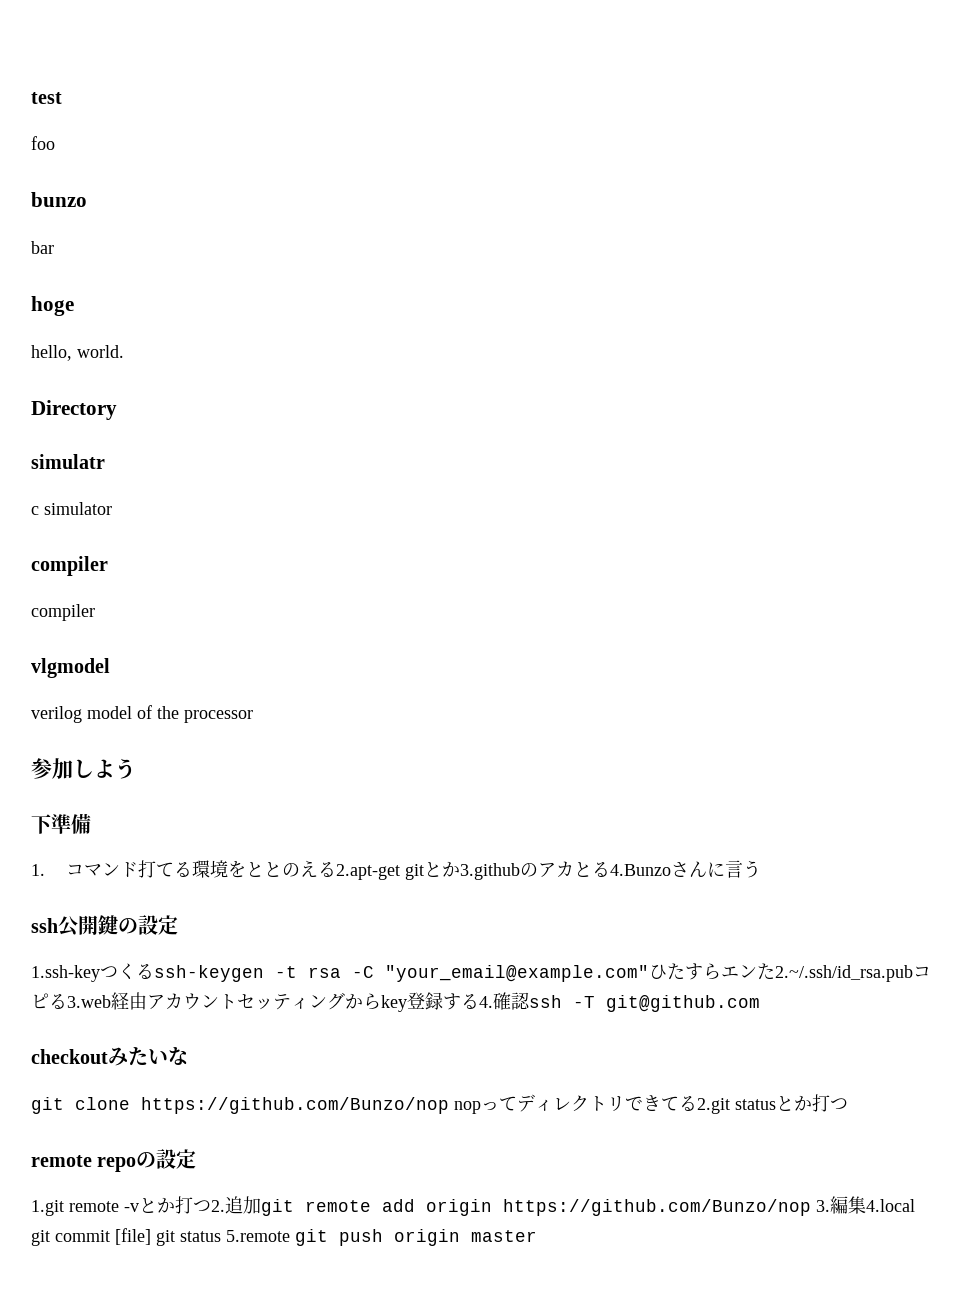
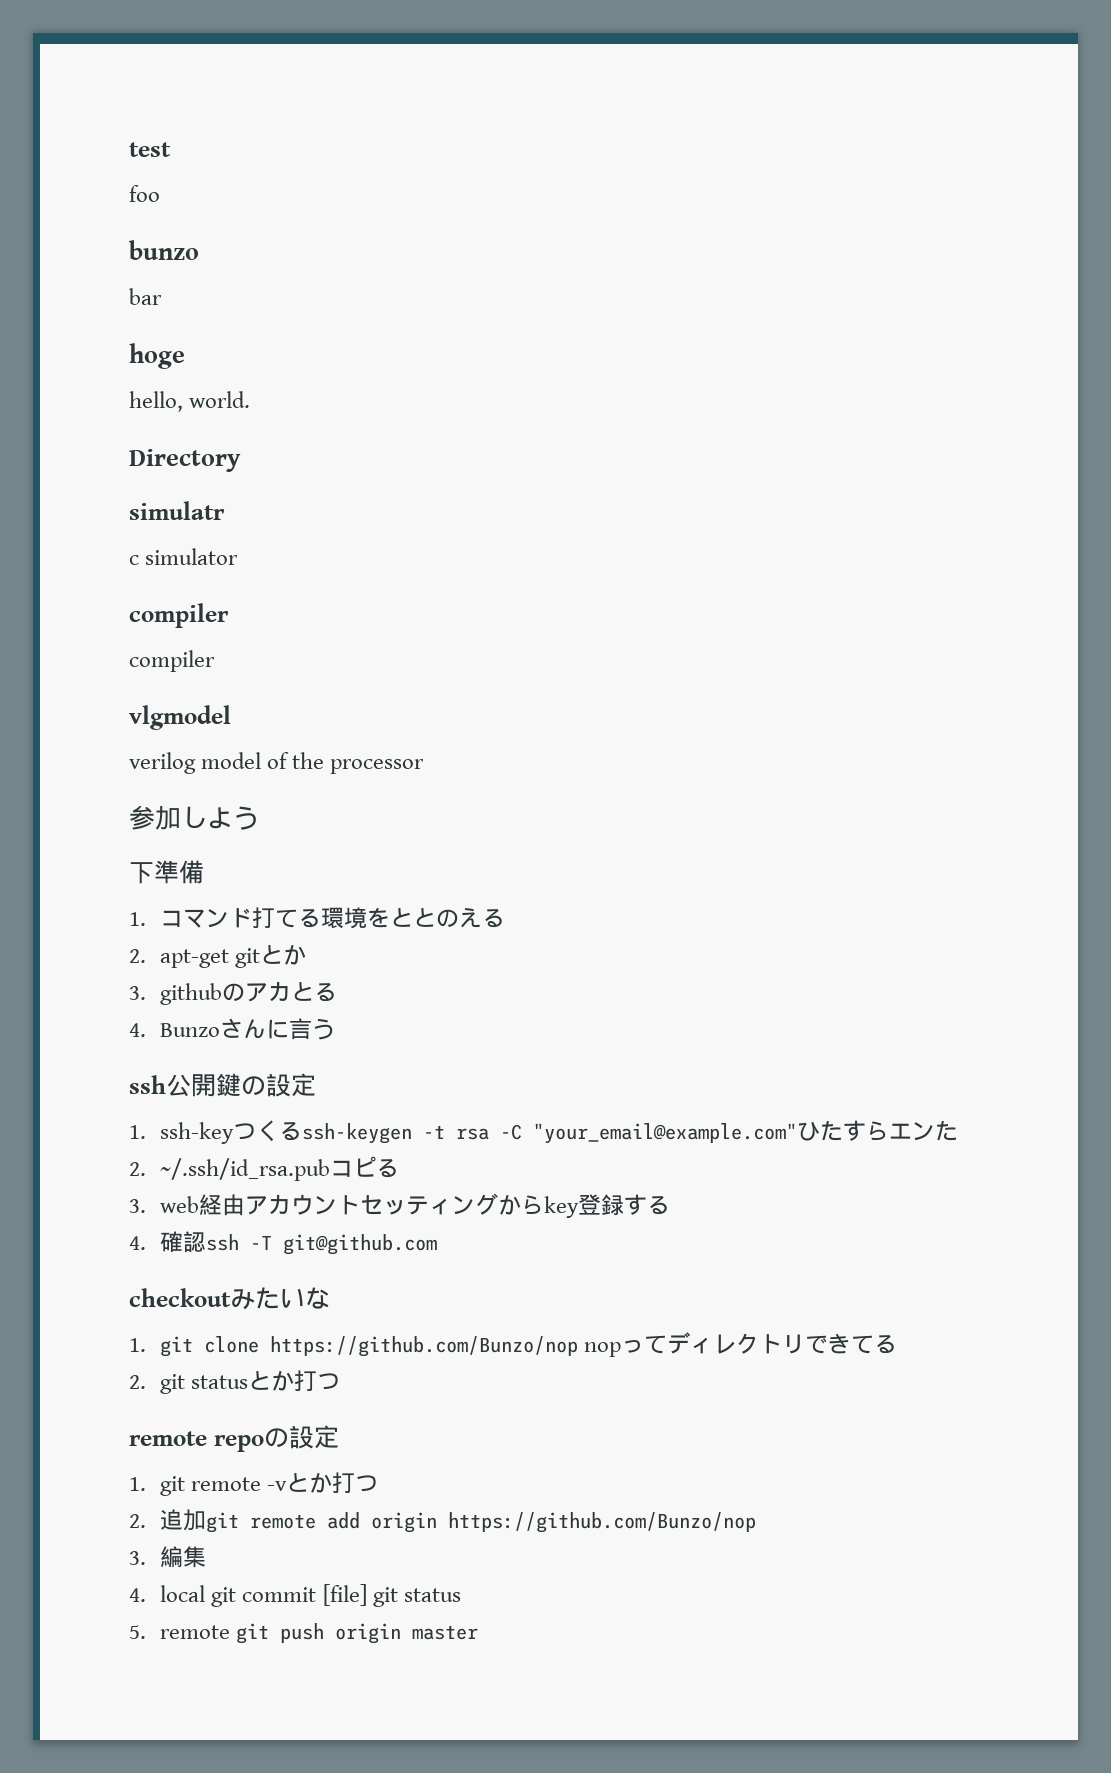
[336,864,401,880] 2.apt-get -> [129,949,230,968] // 2. apt-get
[460,863,521,880] 3.github -> [129,983,223,1005] // 3. github
[610,864,672,876] 4.Bunzo -> [129,1023,221,1037] // 4. Bunzo
[31,965,100,982] 1.ssh-key -> [129,1122,235,1144] 1. ssh-key
[775,965,913,982] 2.~/.ssh/id_rsa.pub -> [129,1158,331,1181] // 2. ~/.ssh/id_rsa.pub
[67,995,111,1008] 3.web -> [129,1196,200,1213] // 3. web
(479, 1001) none -> (671, 1205) //
(188, 1056) none -> [129,1338,146,1352] 1.
[697,1098,730,1114] 2.git -> [129,1374,186,1394] // 2. git
[31,1200,64,1216] 1.git -> [129,1476,186,1496] 1. git
(211, 1206) none -> (379, 1483) //
(811, 1207) none -> (757, 1522) //
[866,1199,915,1212] 4.local -> [129,1585,206,1602] // 4. local
[226,1230,290,1242] 5.remote -> [129,1625,231,1639] // 5. remote

